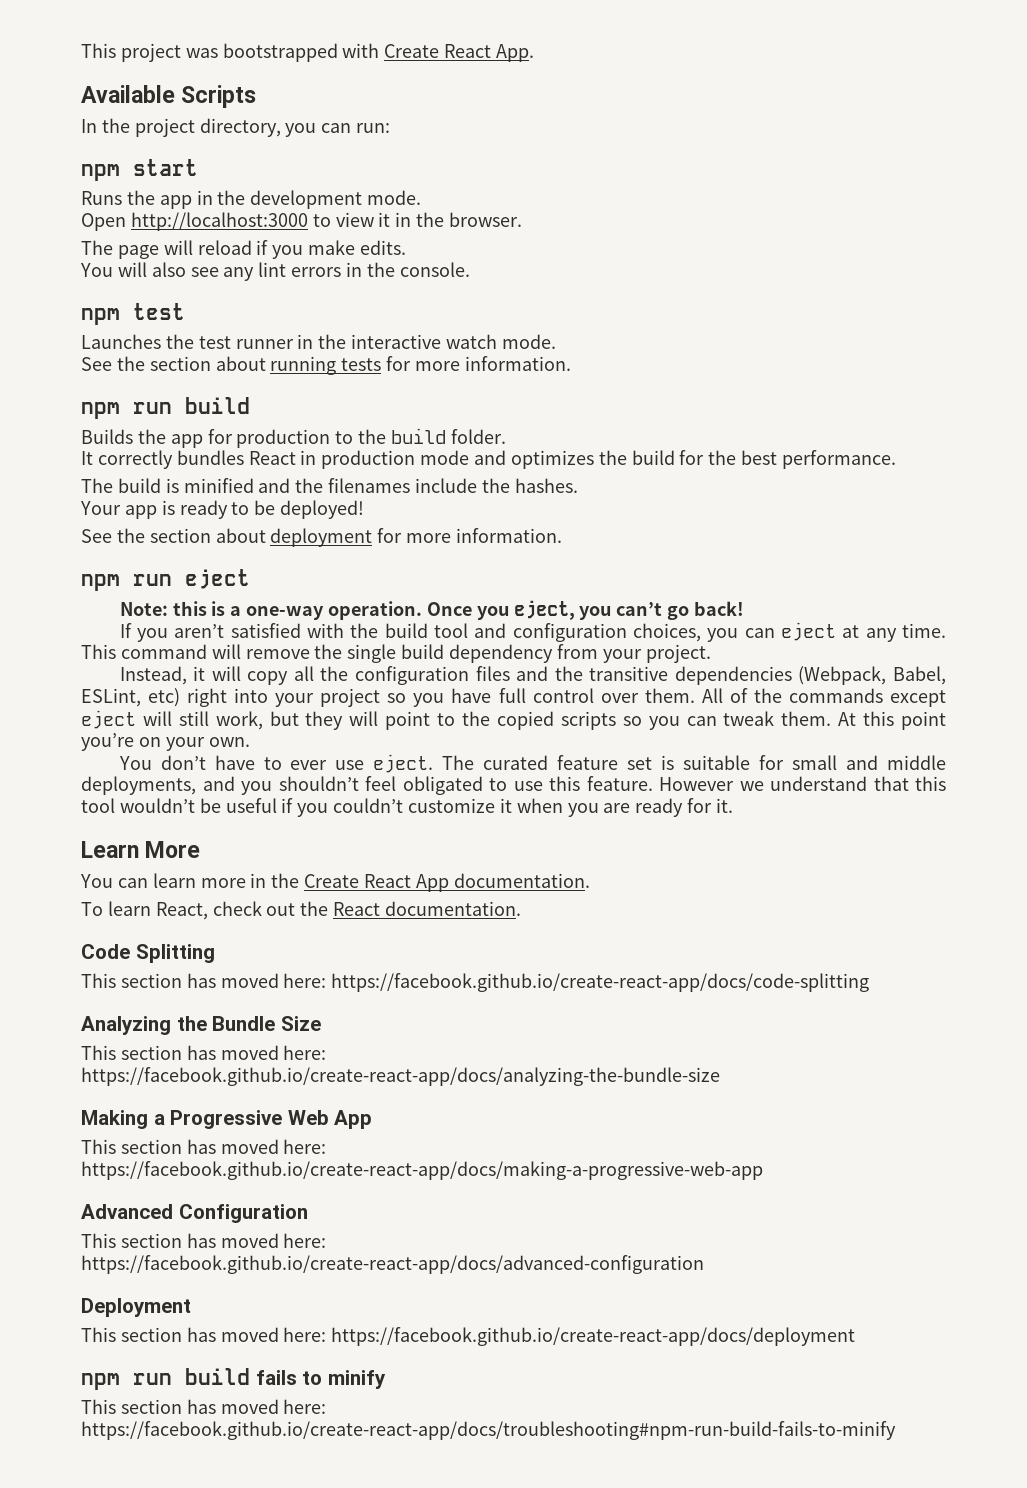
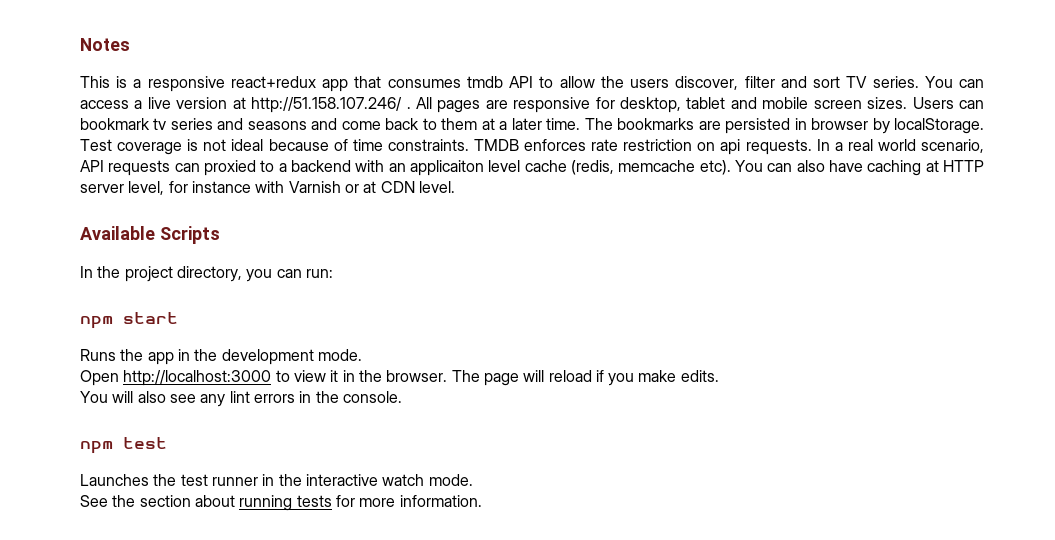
[81,43,535,62] This project was bootstrapped with Create React App. -> [80,38,130,51] [80,76,984,92] [80,97,985,113] [80,118,985,134] [80,139,985,155] [80,160,985,176] [80,181,455,195] Notes // This is a responsive react+redux app that consumes tmdb API to allow the users discover, filter and sort TV series. You can access a live version at http://51.158.107.246/ . All pages are responsive for desktop, tablet and mobile screen sizes. Users can bookmark tv series and seasons and come back to them at a later time. The bookmarks are persisted in browser by localStorage. Test coverage is not ideal because of time constraints. TMDB enforces rate restriction on api requests. In a real world scenario, API requests can proxied to a backend with an applicaiton level cache (redis, memcache etc). You can also have caching at HTTP server level, for instance with Varnish or at CDN level.
(523, 219) // -> (448, 376) none
[81,397,250,419] [81,428,506,448] [81,450,897,469] [81,478,578,493] [80,500,365,519] [81,528,563,547] [81,569,250,591] [119,600,744,620] [119,622,946,642] [81,644,711,663] [119,666,947,685] [81,688,946,707] [81,710,947,730] [81,733,250,751] [118,754,946,773] [81,776,946,795] [81,798,734,817] [81,841,201,858] [80,873,590,892] [81,901,522,920] [81,944,215,963] [81,973,870,992] [81,1016,321,1035] [81,1045,327,1060] [81,1067,720,1086] [81,1110,373,1129] [81,1139,327,1154] [81,1161,763,1180] [81,1204,308,1223] [81,1233,327,1248] [81,1255,704,1274] [81,1298,191,1317] [81,1327,856,1346] [81,1368,386,1390] [81,1399,327,1414] [81,1421,896,1440] // npm run build // Builds the app for production to the build folder. // It correctly bundles React in production mode and optimizes the build for the best performance. // The build is minified and the filenames include the hashes. // Your app is ready to be deployed! // See the section about deployment for more information. // npm run eject // Note: this is a one-way operation. Once you eject, you can’t go back! // If you aren’t satisfied with the build tool and configuration choices, you can eject at any time. This command will remove the single build dependency from your project. // Instead, it will copy all the configuration files and the transitive dependencies (Webpack, Babel, ESLint, etc) right into your project so you have full control over them. All of the commands except eject will still work, but they will point to the copied scripts so you can tweak them. At this point you’re on your own. // You don’t have to ever use eject. The curated feature set is suitable for small and middle deployments, and you shouldn’t feel obligated to use this feature. However we understand that this tool wouldn’t be useful if you couldn’t customize it when you are ready for it. // Learn More // You can learn more in the Create React App documentation. // To learn React, check out the React documentation. // Code Splitting // This section has moved here: https://facebook.github.io/create-react-app/docs/code-splitting // Analyzing the Bundle Size // This section has moved here: https://facebook.github.io/create-react-app/docs/analyzing-the-bundle-size // Making a Progressive Web App // This section has moved here: https://facebook.github.io/create-react-app/docs/making-a-progressive-web-app // Advanced Configuration // This section has moved here: https://facebook.github.io/create-react-app/docs/advanced-configuration // Deployment // This section has moved here: https://facebook.github.io/create-react-app/docs/deployment // npm run build fails to minify // This section has moved here: https://facebook.github.io/create-react-app/docs/troubleshooting#npm-run-build-fails-to-minify -> (482, 501) none

